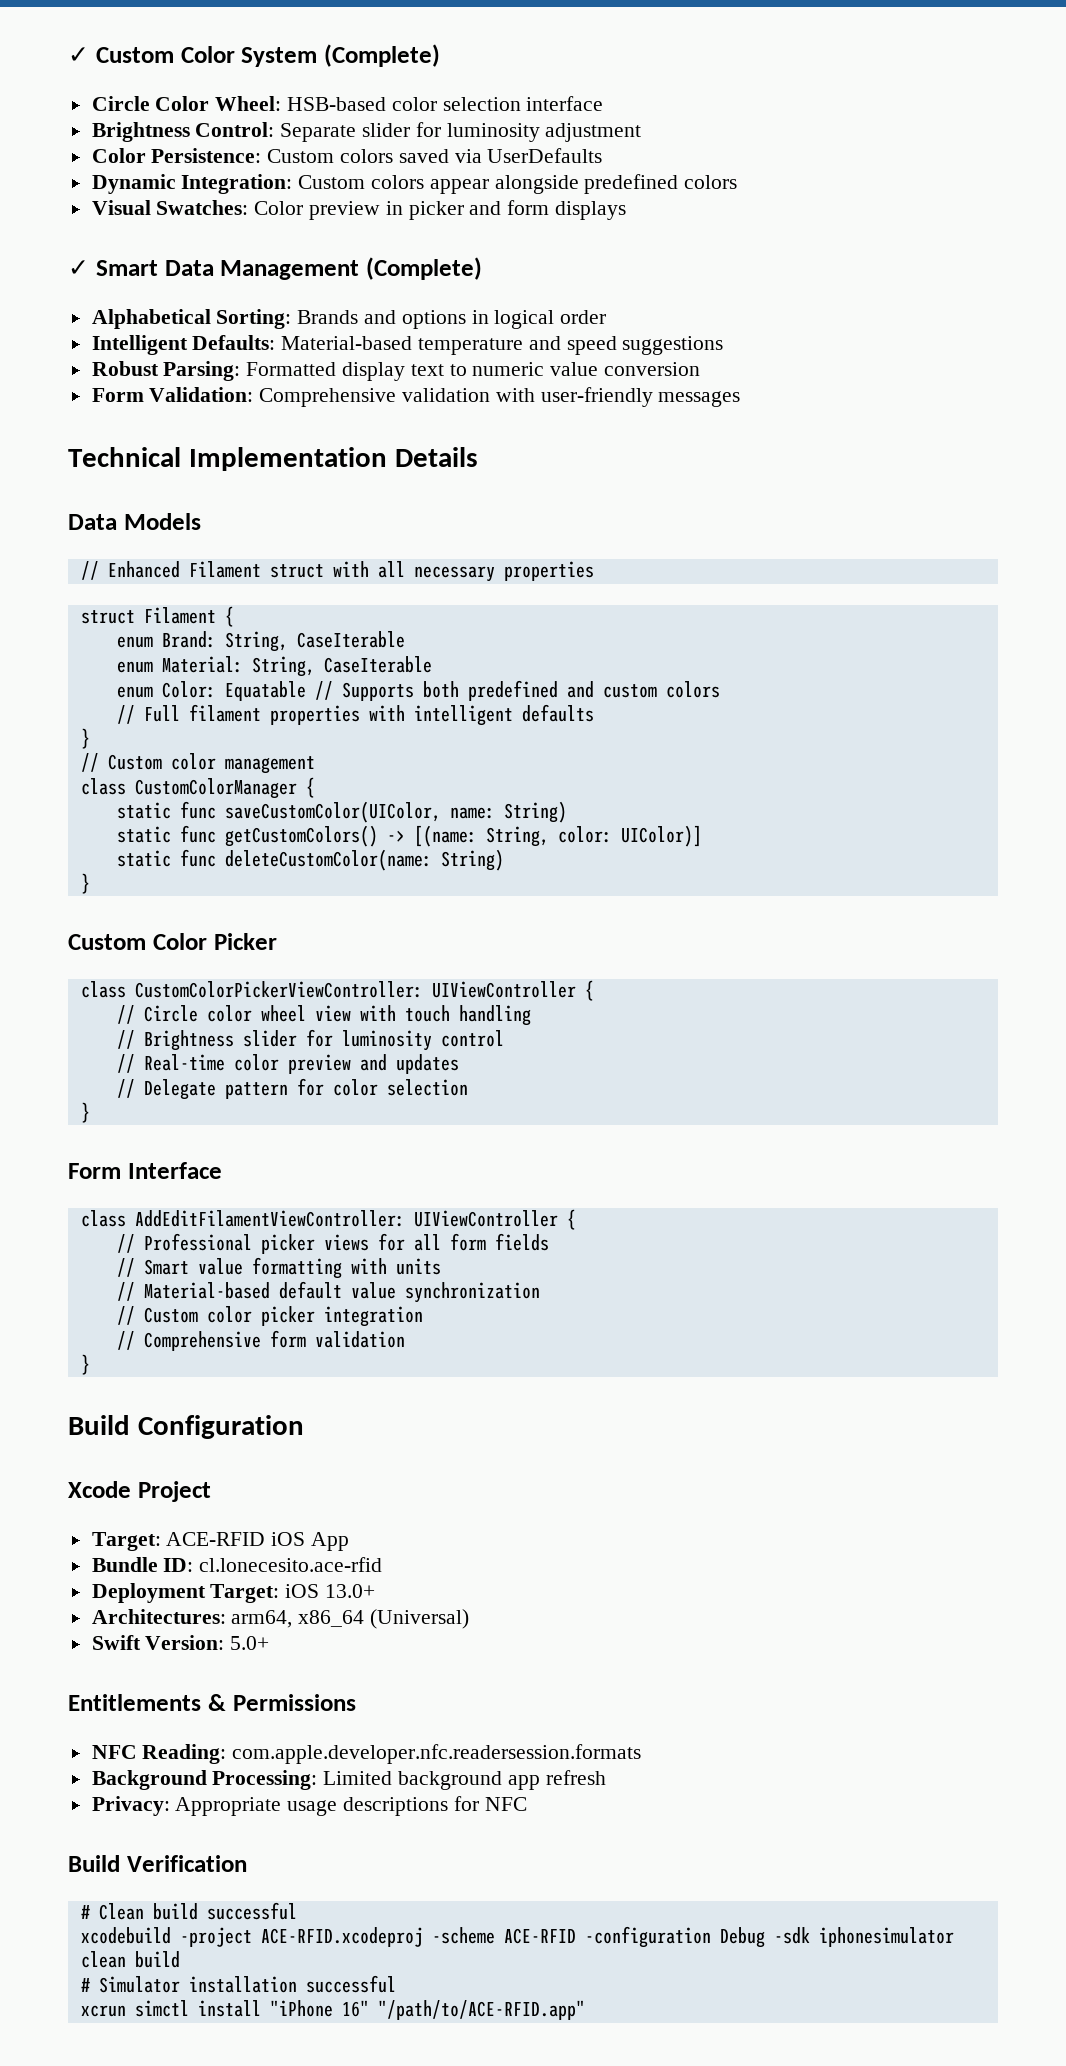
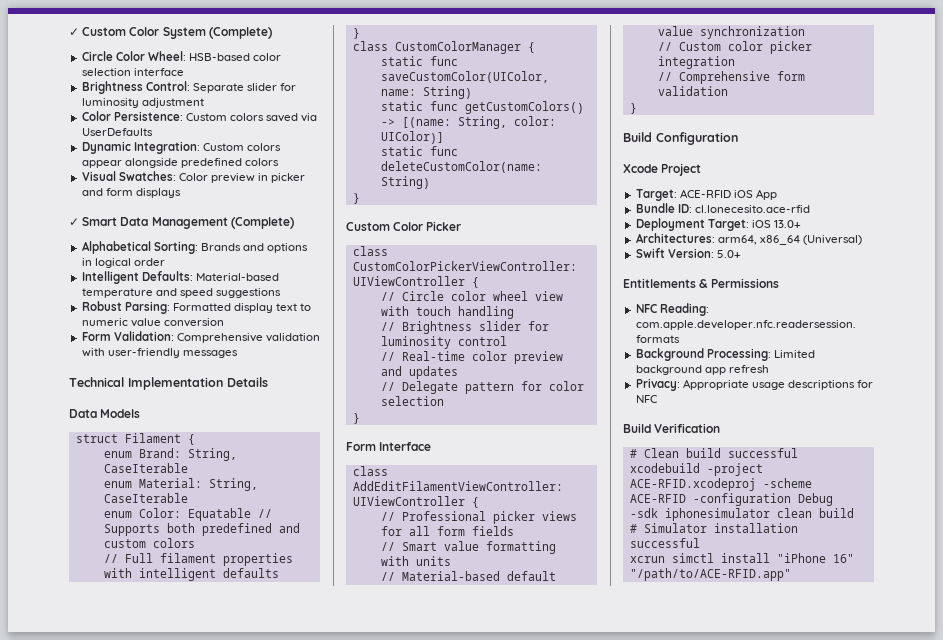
[80,561,594,582] // // Enhanced Filament struct with all necessary properties -> (141, 413) none
[80,753,315,774] // // Custom color management -> (360, 33) none

